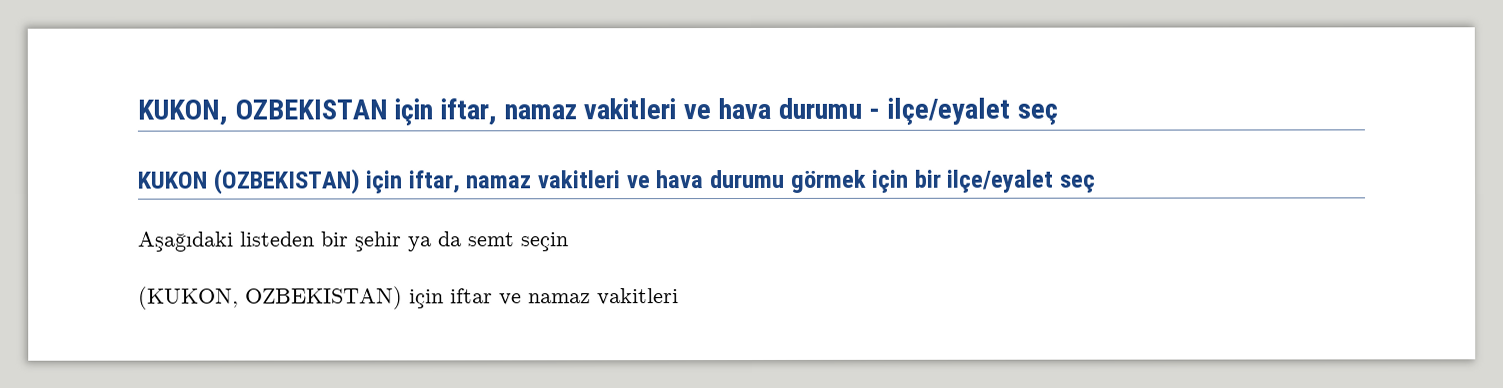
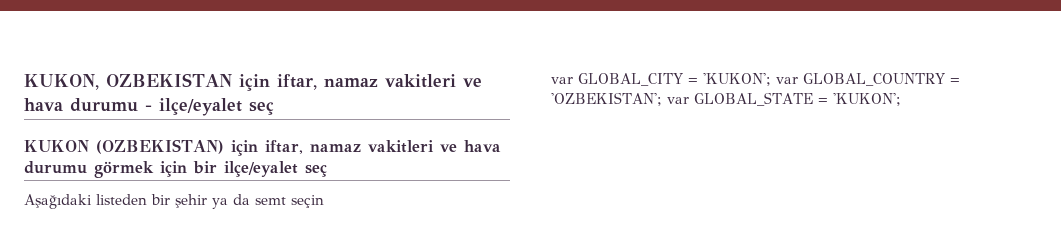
[138,286,679,310] (KUKON, OZBEKISTAN) için iftar ve namaz vakitleri -> [551,73,960,86] [551,92,901,106] var GLOBAL_CITY = 'KUKON'; var GLOBAL_COUNTRY = 'OZBEKISTAN'; var GLOBAL_STATE = 'KUKON';

